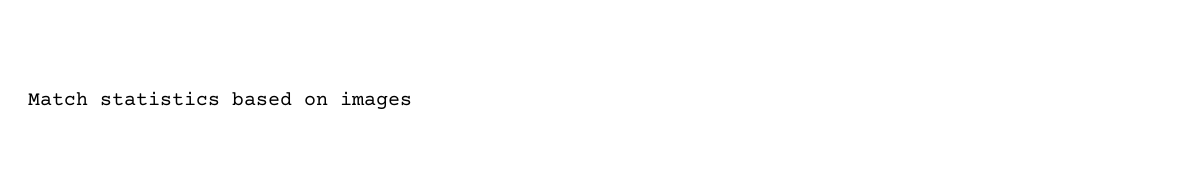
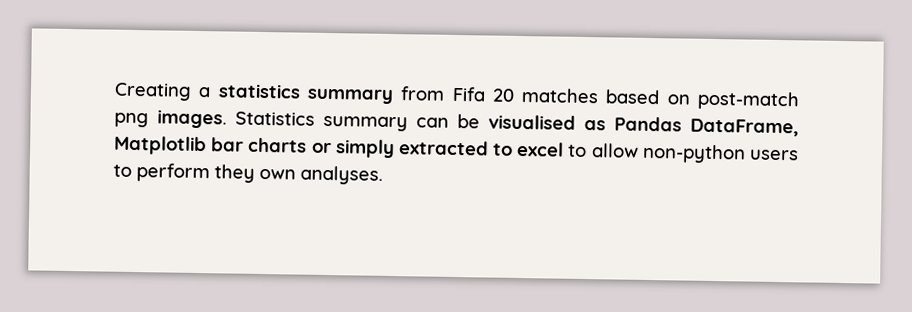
[28,91,412,110] Match statistics based on images -> [114,82,800,111] [114,109,799,137] [113,135,799,164] [113,163,383,185] Creating a statistics summary from Fifa 20 matches based on post-match png images. Statistics summary can be visualised as Pandas DataFrame, Matplotlib bar charts or simply extracted to excel to allow non-python users to perform they own analyses.

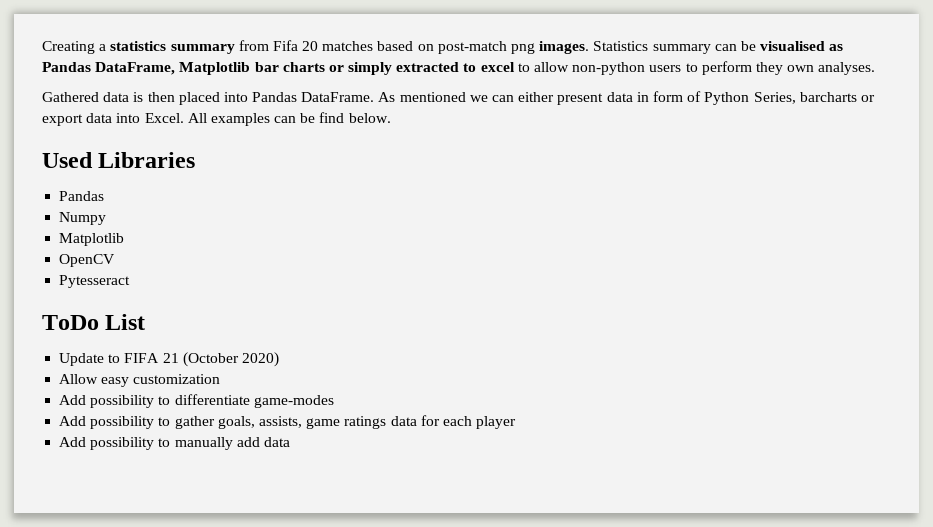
(383, 175) none -> [42,91,875,105] [42,112,391,126] [42,152,196,168] [59,191,105,201] [59,212,107,225] [59,233,125,246] [59,254,116,267] [59,275,131,288] [42,314,146,330] [59,352,279,367] [59,374,221,387] [59,394,334,408] [59,415,517,429] [59,437,290,450] // Gathered data is then placed into Pandas DataFrame. As mentioned we can either present data in form of Python Series, barcharts or export data into Excel. All examples can be find below. // Used Libraries // Pandas // Numpy // Matplotlib // OpenCV // Pytesseract // ToDo List // Update to FIFA 21 (October 2020) // Allow easy customization // Add possibility to differentiate game-modes // Add possibility to gather goals, assists, game ratings data for each player // Add possibility to manually add data

